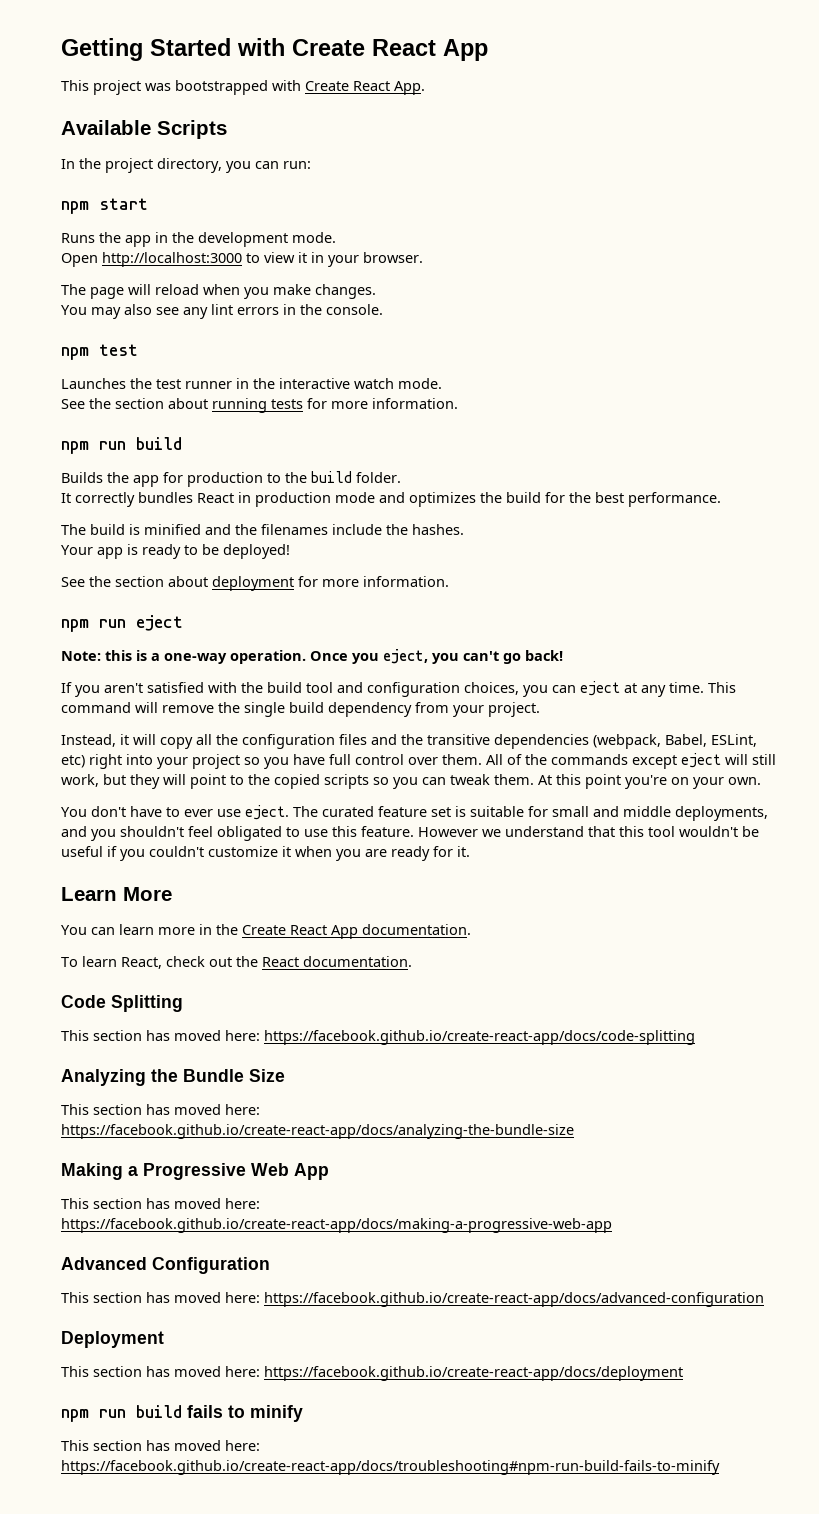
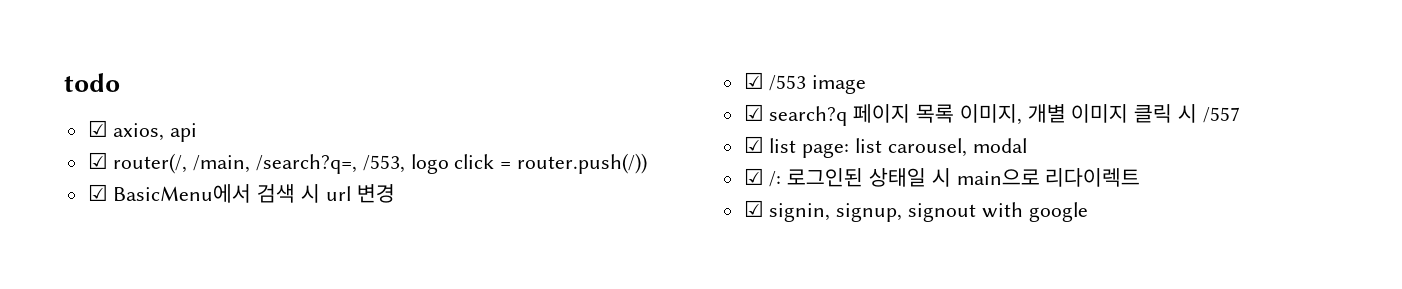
[61,38,488,61] [61,80,425,95] [61,120,227,139] [61,158,311,173] [61,198,148,214] [61,232,336,247] [61,252,423,267] [61,284,376,299] [61,304,383,319] [61,344,138,360] [61,378,442,389] [61,398,458,413] [61,437,182,454] [61,471,401,487] [61,492,721,507] [61,524,464,535] [61,544,290,559] [61,576,449,591] [61,615,183,632] [61,649,563,664] [61,681,736,697] [61,702,540,717] [61,734,757,749] [61,753,776,769] [61,774,761,789] [61,805,768,821] [61,826,759,841] [61,846,470,861] [61,887,172,901] [61,924,471,939] [61,956,412,969] [61,995,183,1012] [61,1030,695,1045] [61,1069,285,1086] [61,1104,260,1115] [61,1124,574,1139] [61,1163,329,1180] [61,1198,260,1209] [61,1218,612,1233] [61,1257,270,1274] [61,1292,764,1307] [61,1331,164,1348] [61,1366,683,1381] [61,1405,303,1422] [61,1440,260,1451] [61,1460,720,1475] Getting Started with Create React App // This project was bootstrapped with Create React App. // Available Scripts // In the project directory, you can run: // npm start // Runs the app in the development mode. // Open http://localhost:3000 to view it in your browser. // The page will reload when you make changes. // You may also see any lint errors in the console. // npm test // Launches the test runner in the interactive watch mode. // See the section about running tests for more information. // npm run build // Builds the app for production to the build folder. // It correctly bundles React in production mode and optimizes the build for the best performance. // The build is minified and the filenames include the hashes. // Your app is ready to be deployed! // See the section about deployment for more information. // npm run eject // Note: this is a one-way operation. Once you eject, you can't go back! // If you aren't satisfied with the build tool and configuration choices, you can eject at any time. This command will remove the single build dependency from your project. // Instead, it will copy all the configuration files and the transitive dependencies (webpack, Babel, ESLint, etc) right into your project so you have full control over them. All of the commands except eject will still work, but they will point to the copied scripts so you can tweak them. At this point you're on your own. // You don't have to ever use eject. The curated feature set is suitable for small and middle deployments, and you shouldn't feel obligated to use this feature. However we understand that this tool wouldn't be useful if you couldn't customize it when you are ready for it. // Learn More // You can learn more in the Create React App documentation. // To learn React, check out the React documentation. // Code Splitting // This section has moved here: https://facebook.github.io/create-react-app/docs/code-splitting // Analyzing the Bundle Size // This section has moved here: https://facebook.github.io/create-react-app/docs/analyzing-the-bundle-size // Making a Progressive Web App // This section has moved here: https://facebook.github.io/create-react-app/docs/making-a-progressive-web-app // Advanced Configuration // This section has moved here: https://facebook.github.io/create-react-app/docs/advanced-configuration // Deployment // This section has moved here: https://facebook.github.io/create-react-app/docs/deployment // npm run build fails to minify // This section has moved here: https://facebook.github.io/create-react-app/docs/troubleshooting#npm-run-build-fails-to-minify -> [64,73,120,92] [87,120,198,142] [87,152,648,174] [87,184,395,203] [743,72,867,94] [743,104,1240,126] [743,136,1027,158] [743,168,1141,187] [743,200,1088,222] todo // ☑ axios, api // ☑ router(/, /main, /search?q=, /553, logo click = router.push(/)) // ☑ BasicMenu에서 검색 시 url 변경 // ☑ /553 image // ☑ search?q 페이지 목록 이미지, 개별 이미지 클릭 시 /557 // ☑ list page: list carousel, modal // ☑ /: 로그인된 상태일 시 main으로 리다이렉트 // ☑ signin, signup, signout with google

